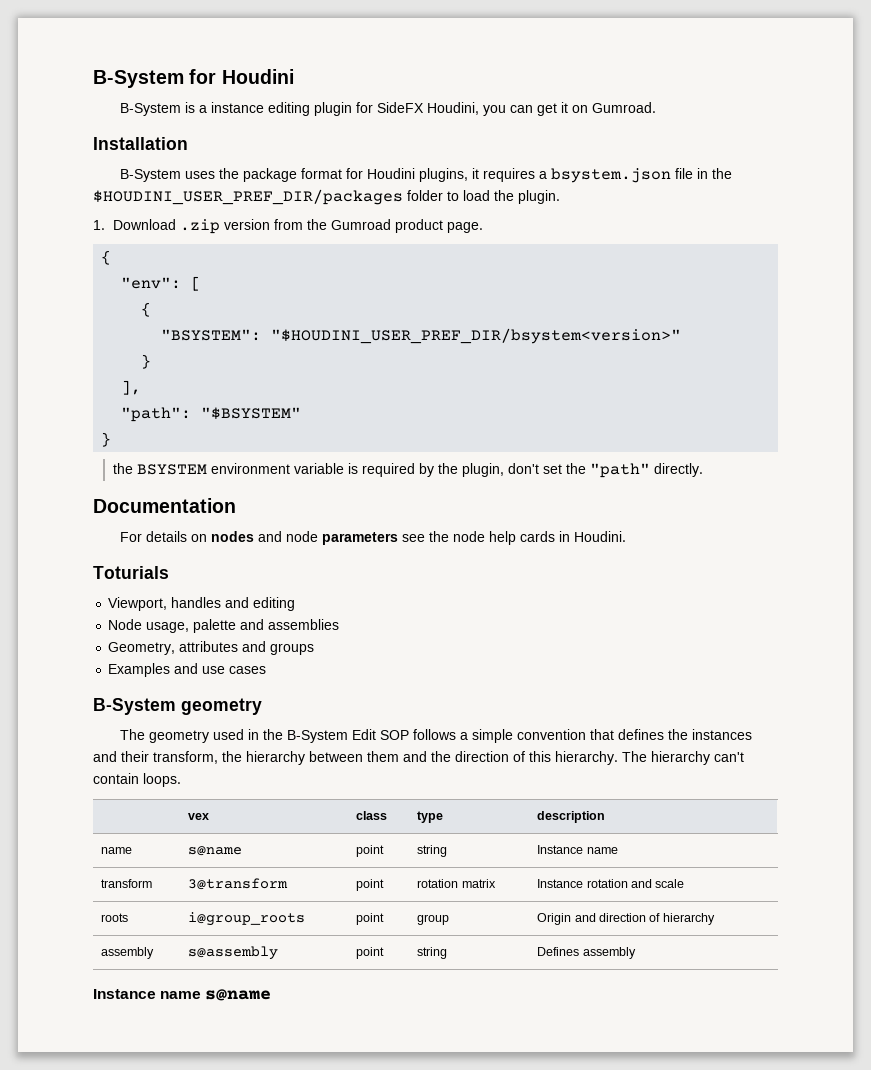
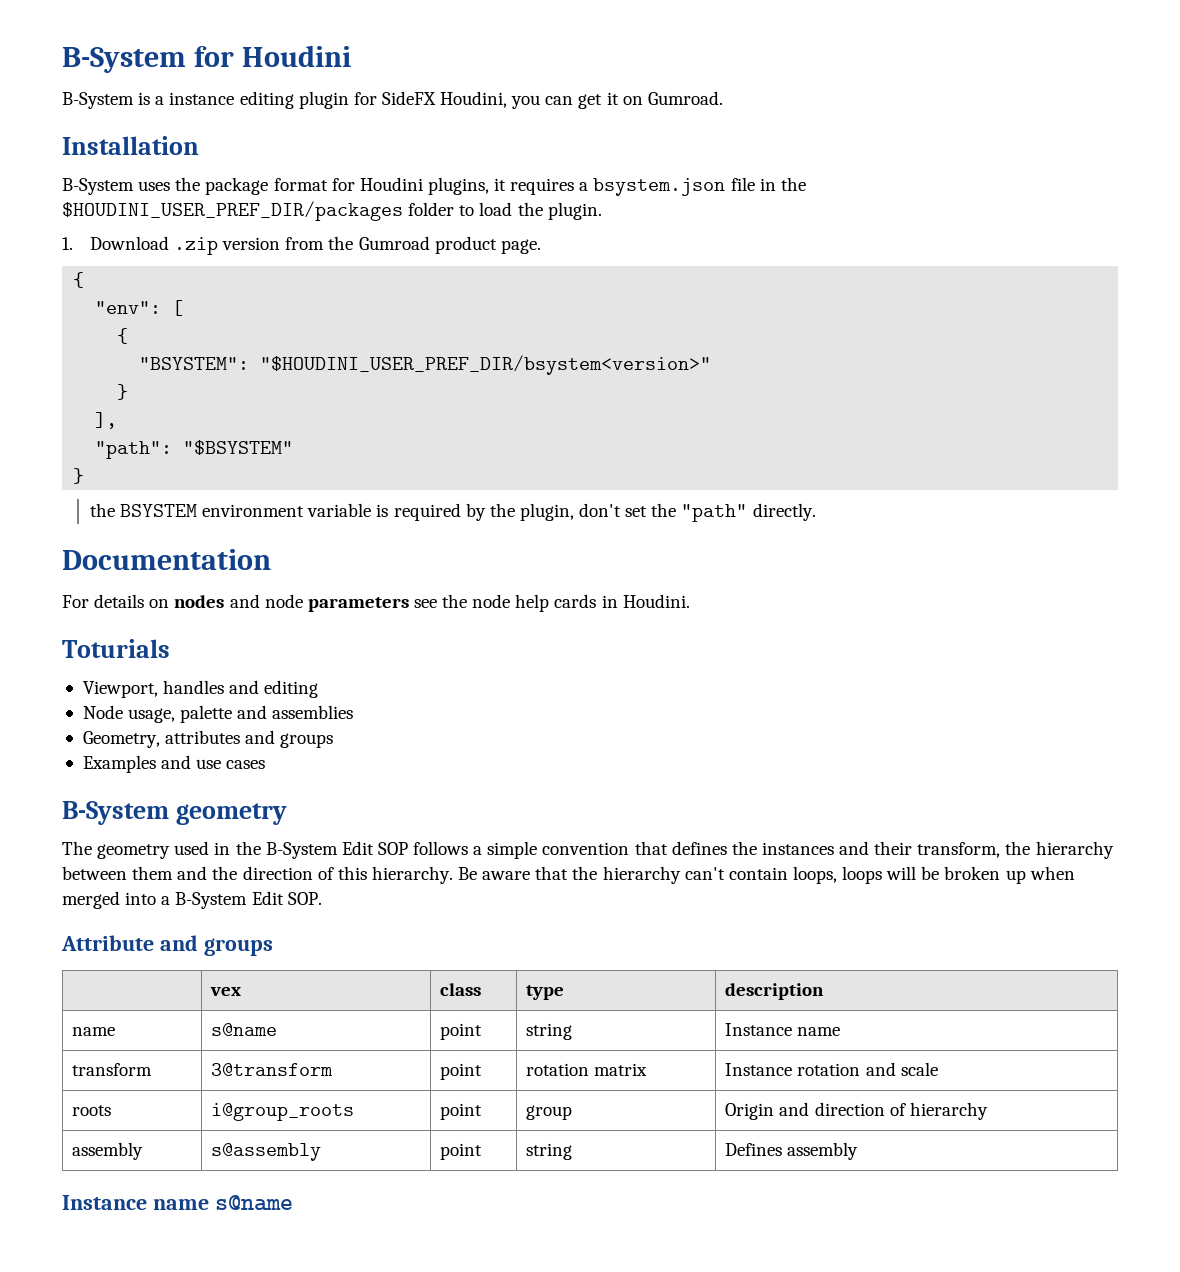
[622,751,744,765] [93,773,181,787] The hierarchy can't contain loops. -> [458,866,1075,884] [62,891,322,909] [61,935,273,956] Be aware that the hierarchy can't contain loops, loops will be broken up when merged into a B-System Edit SOP. // Attribute and groups

